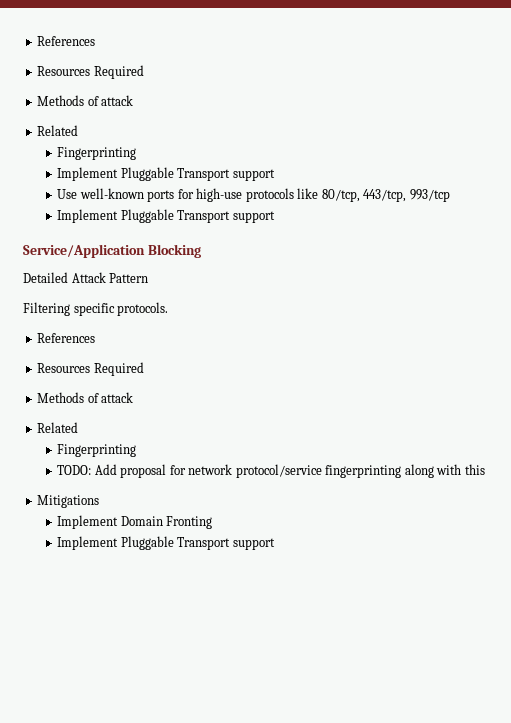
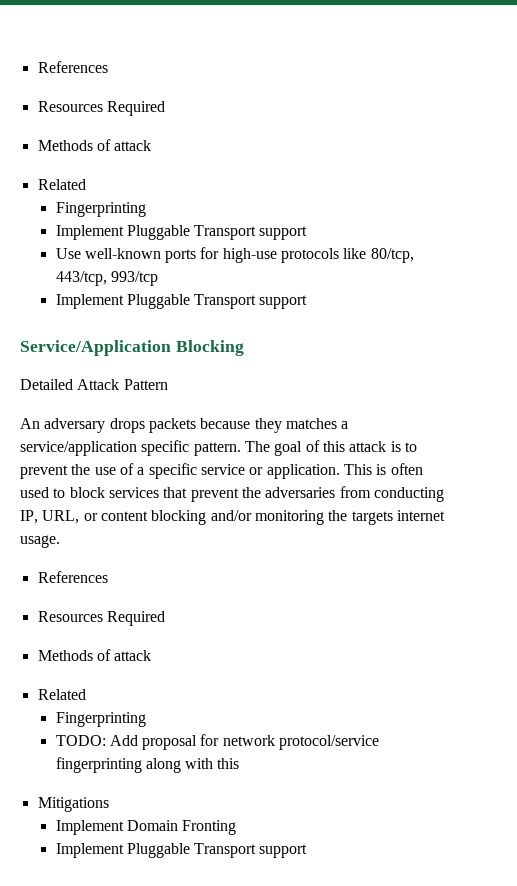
[23,302,169,316] Filtering specific protocols. -> [20,418,349,433] [20,440,417,456] [20,463,423,479] [20,486,444,502] [20,510,445,525] [20,535,60,548] An adversary drops packets because they matches a service/application specific pattern. The goal of this attack is to prevent the use of a specific service or application. This is often used to block services that prevent the adversaries from conducting IP, URL, or content blocking and/or monitoring the targets internet usage.

